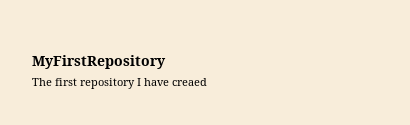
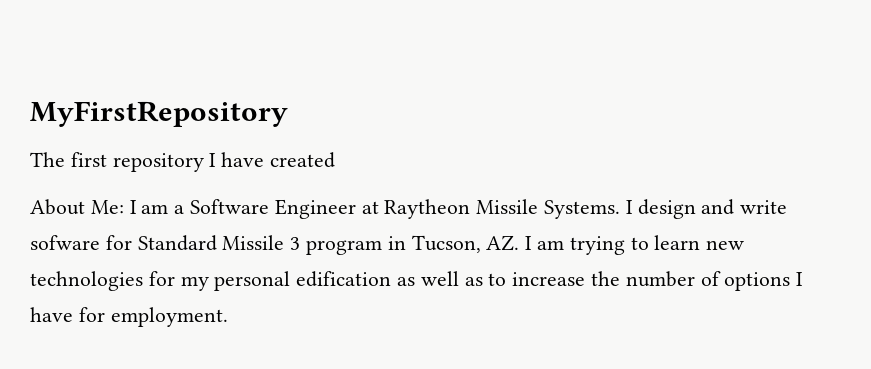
[172,78,207,86] creaed -> [270,152,336,168] [30,199,788,219] [30,235,745,255] [30,271,804,291] [30,307,228,327] created // About Me: I am a Software Engineer at Raytheon Missile Systems. I design and write sofware for Standard Missile 3 program in Tucson, AZ. I am trying to learn new technologies for my personal edification as well as to increase the number of options I have for employment.

